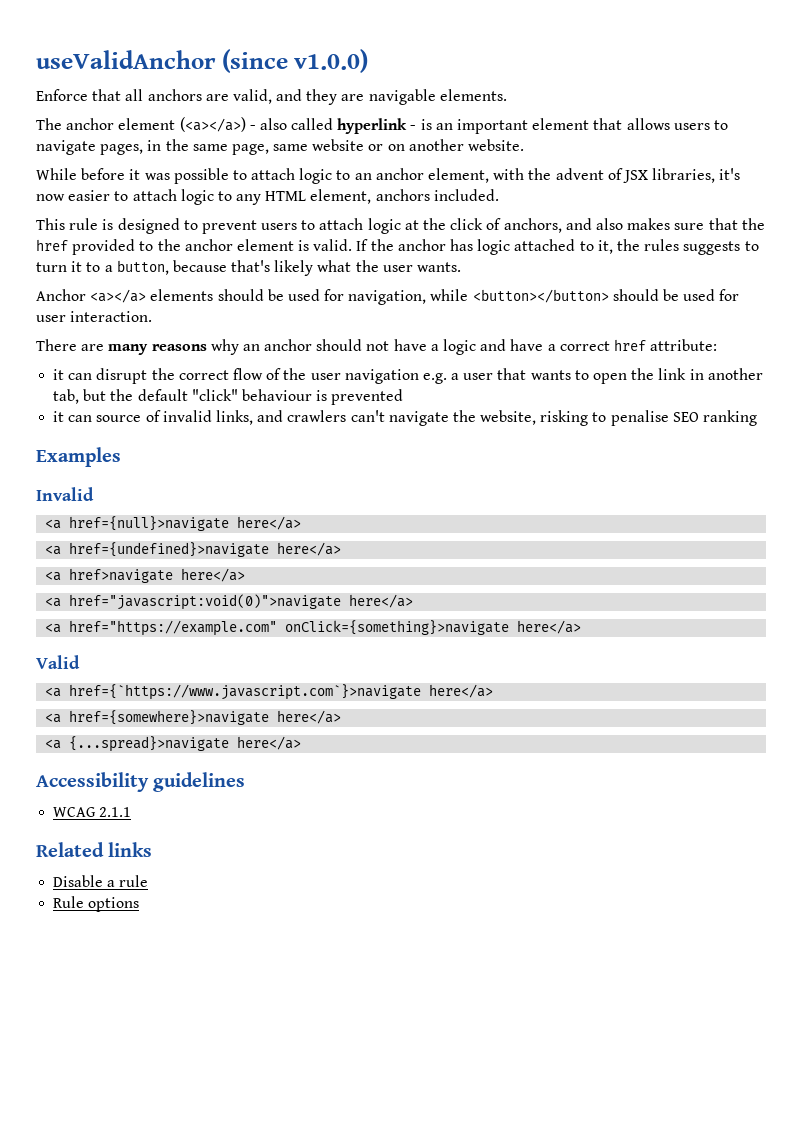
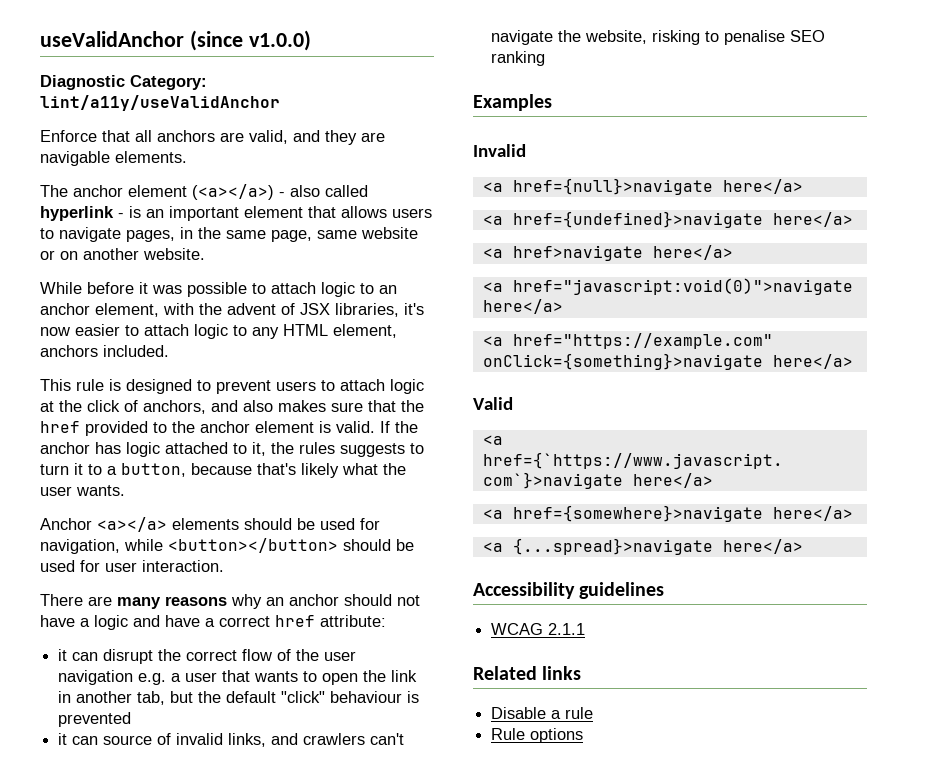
(369, 61) none -> [40,75,207,90] [40,95,280,111] // Diagnostic Category: lint/a11y/useValidAnchor

